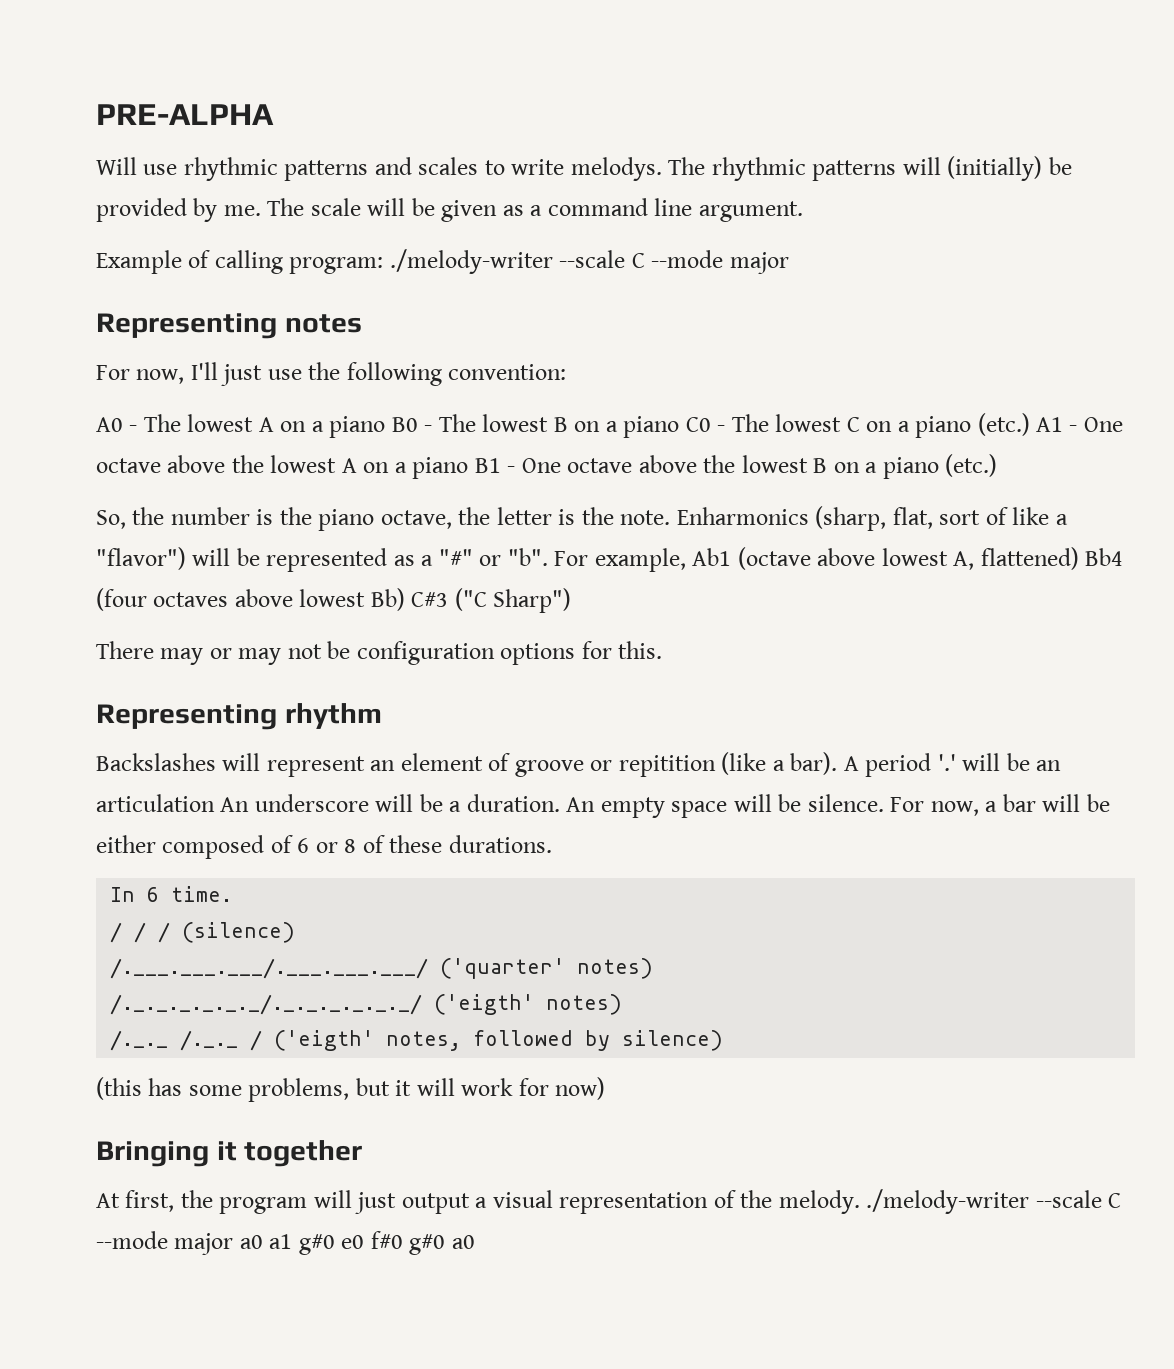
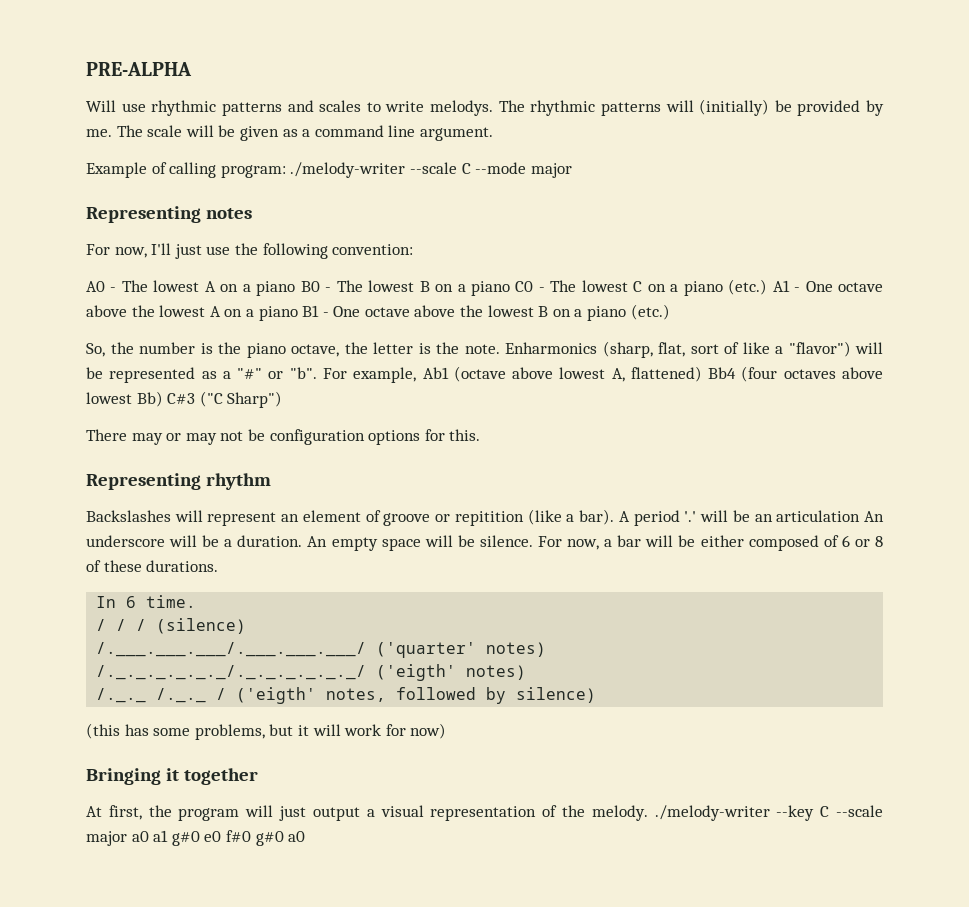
[1035,1190,1122,1208] [96,1231,168,1249] --scale C --mode -> [776,805,883,821] --key C --scale

